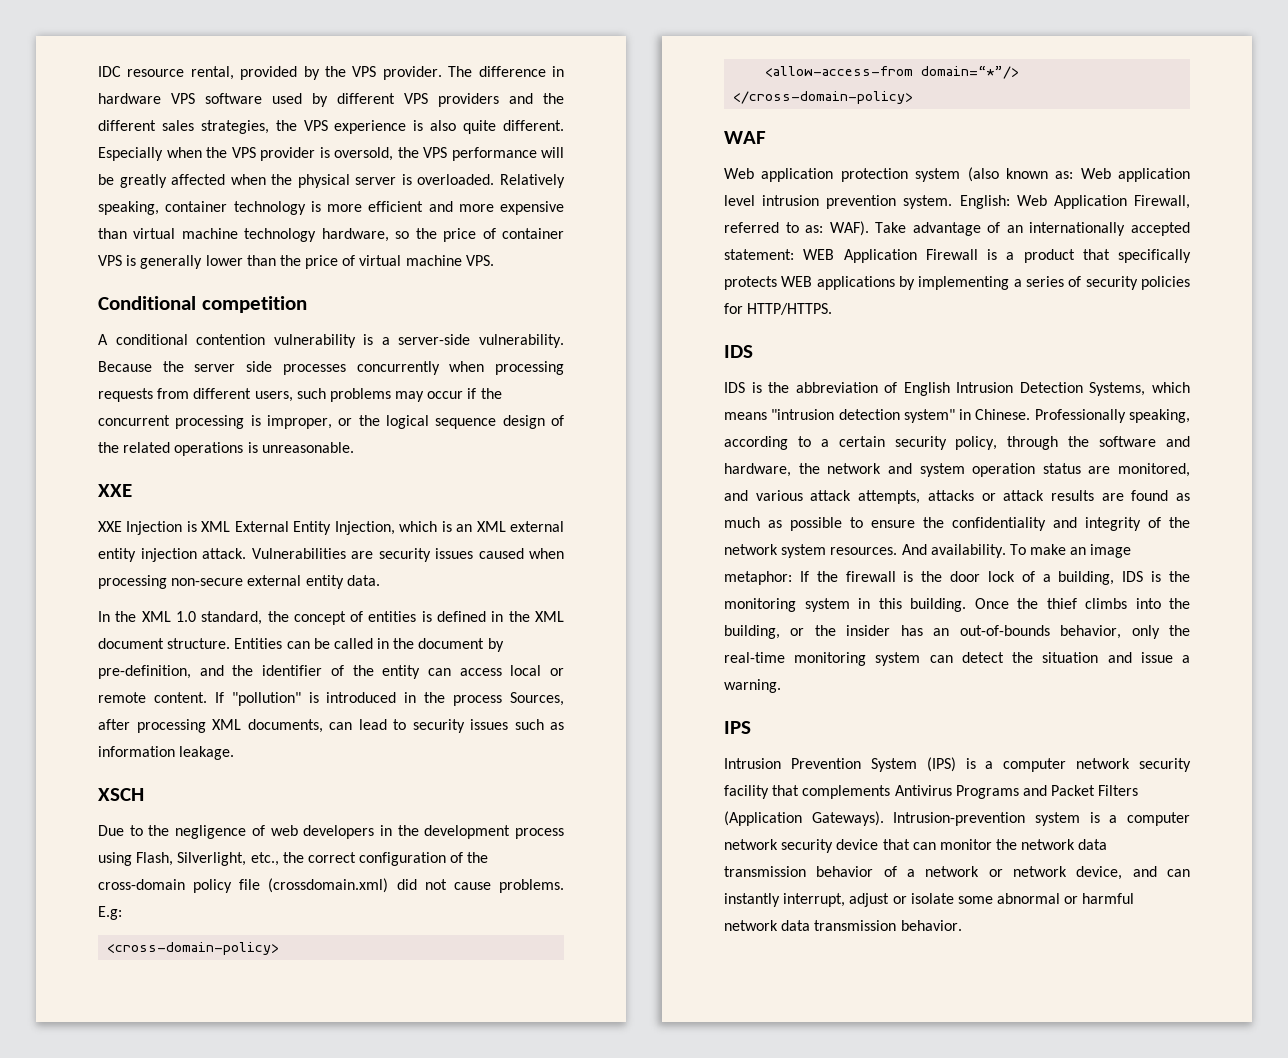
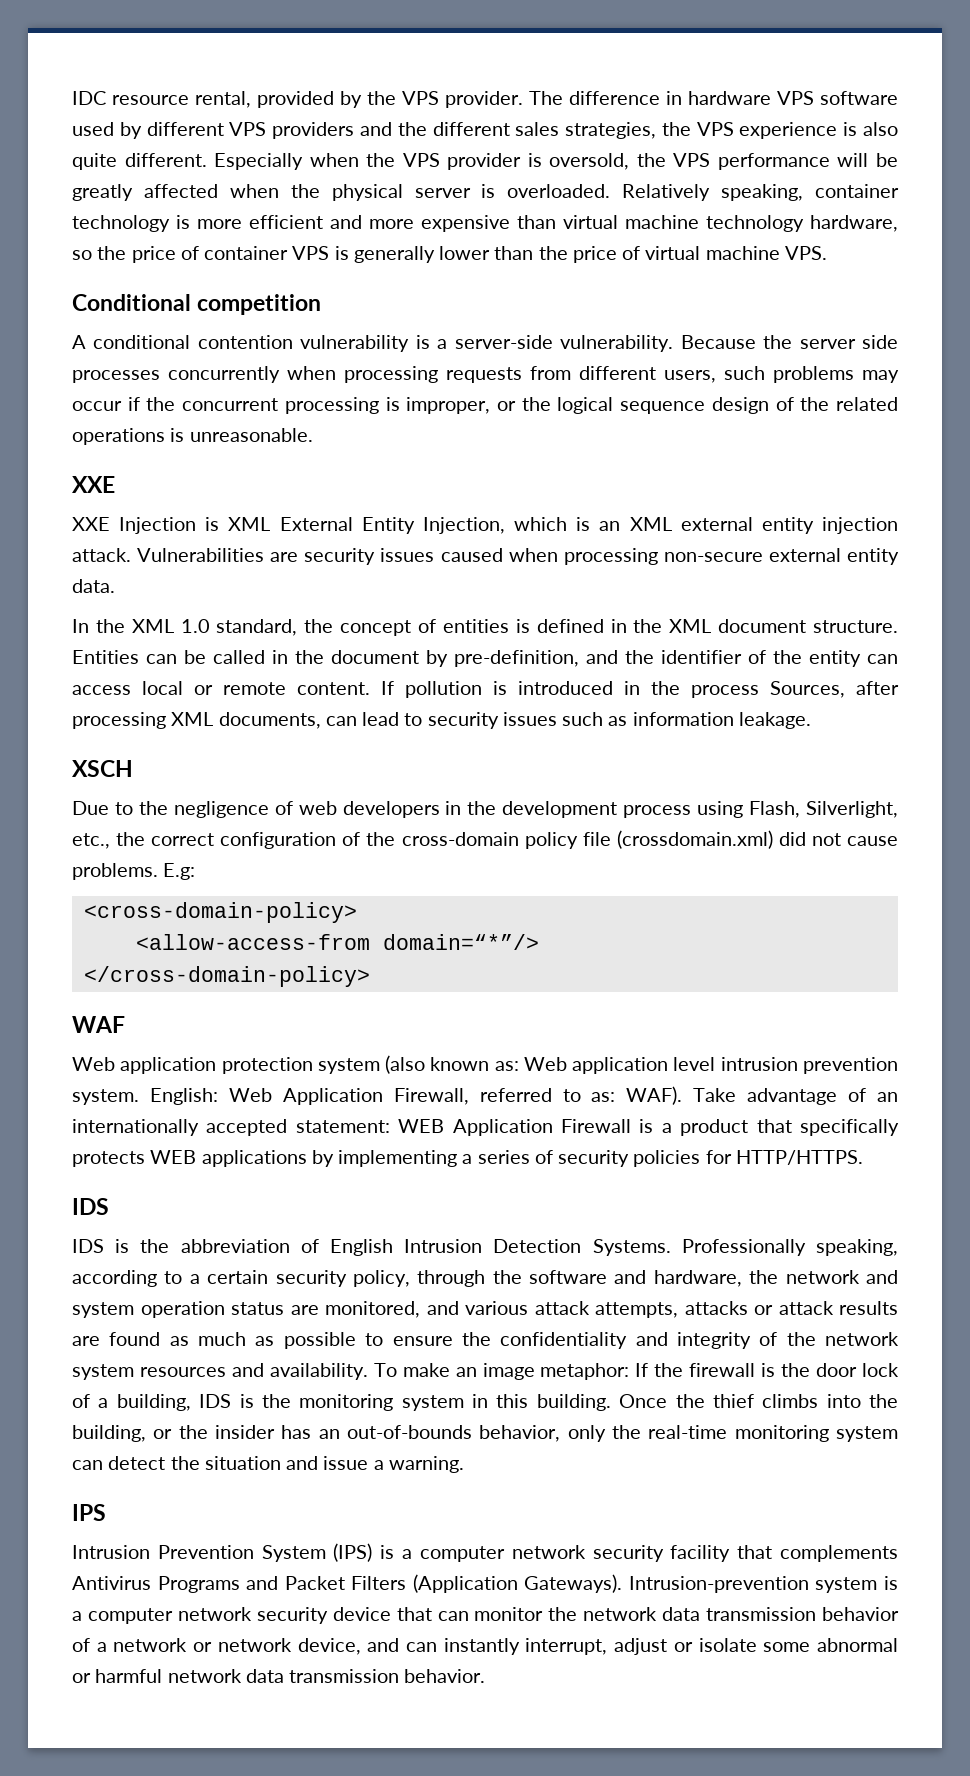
[231,692,301,706] "pollution" -> [405,681,482,698] pollution
[1089,382,1190,396] [724,409,1031,423] Systems, which means "intrusion detection system" in Chinese. -> [592,1239,671,1256] Systems.
[830,544,927,555] resources. And -> [139,1363,264,1377] resources and

